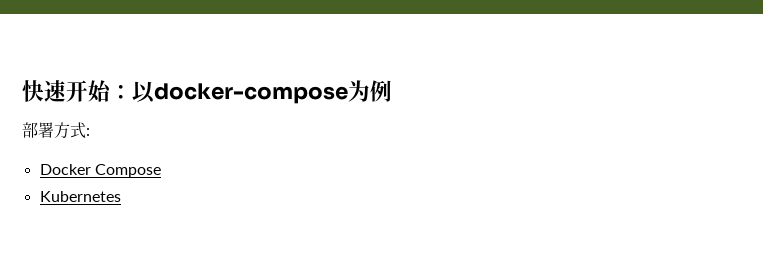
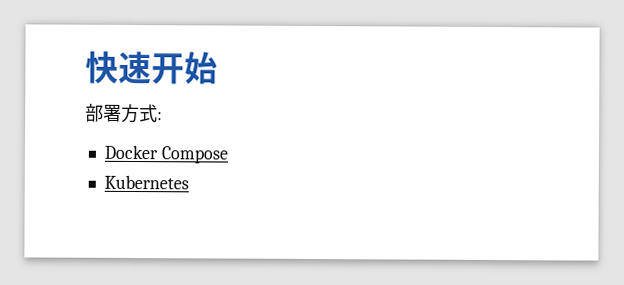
[110,80,392,104] ：以docker-compose为例 -> (218, 68) none

